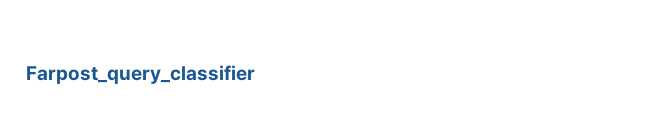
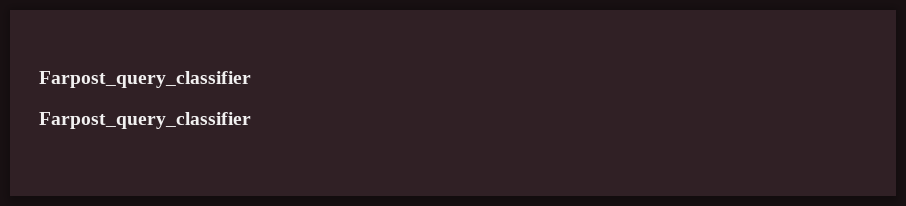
[26,65,255,84] Farpost_query_classifier -> [39,71,251,88] [39,112,251,129] Farpost_query_classifier // Farpost_query_classifier

